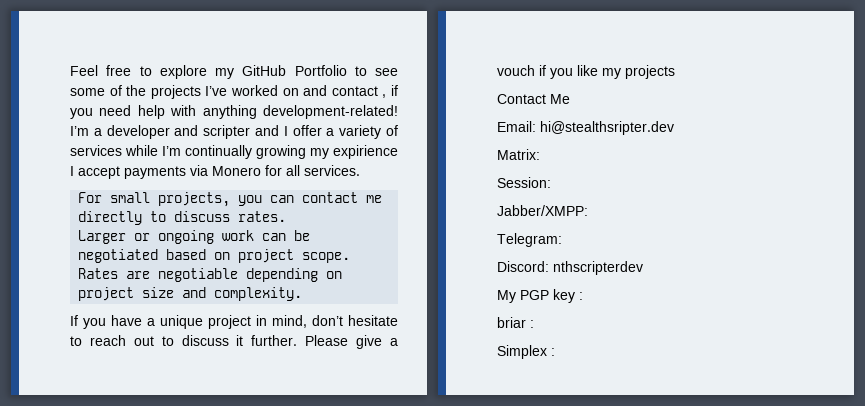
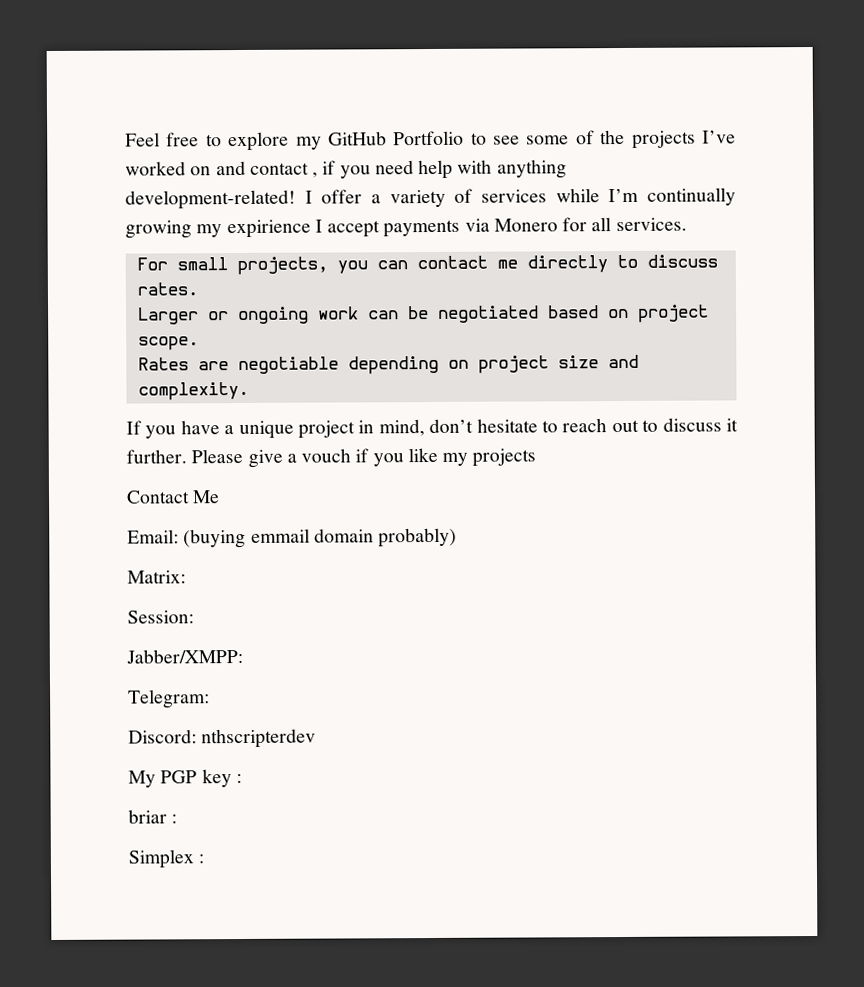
[70,125,279,139] I’m a developer and scripter and -> (296, 199) none
[540,121,674,135] hi@stealthsripter.dev -> [183,527,458,549] (buying emmail domain probably)

